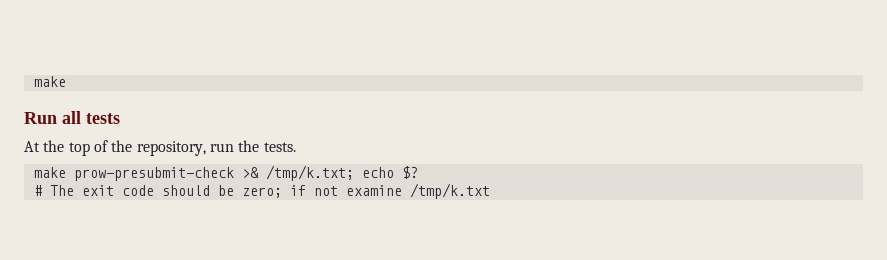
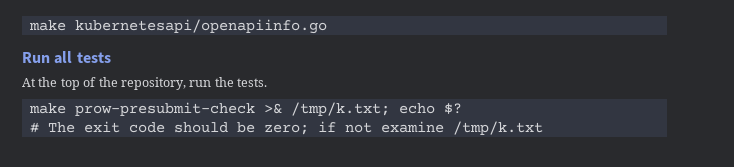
[33,76,66,87] make -> [28,19,327,34] make kubernetesapi/openapiinfo.go

